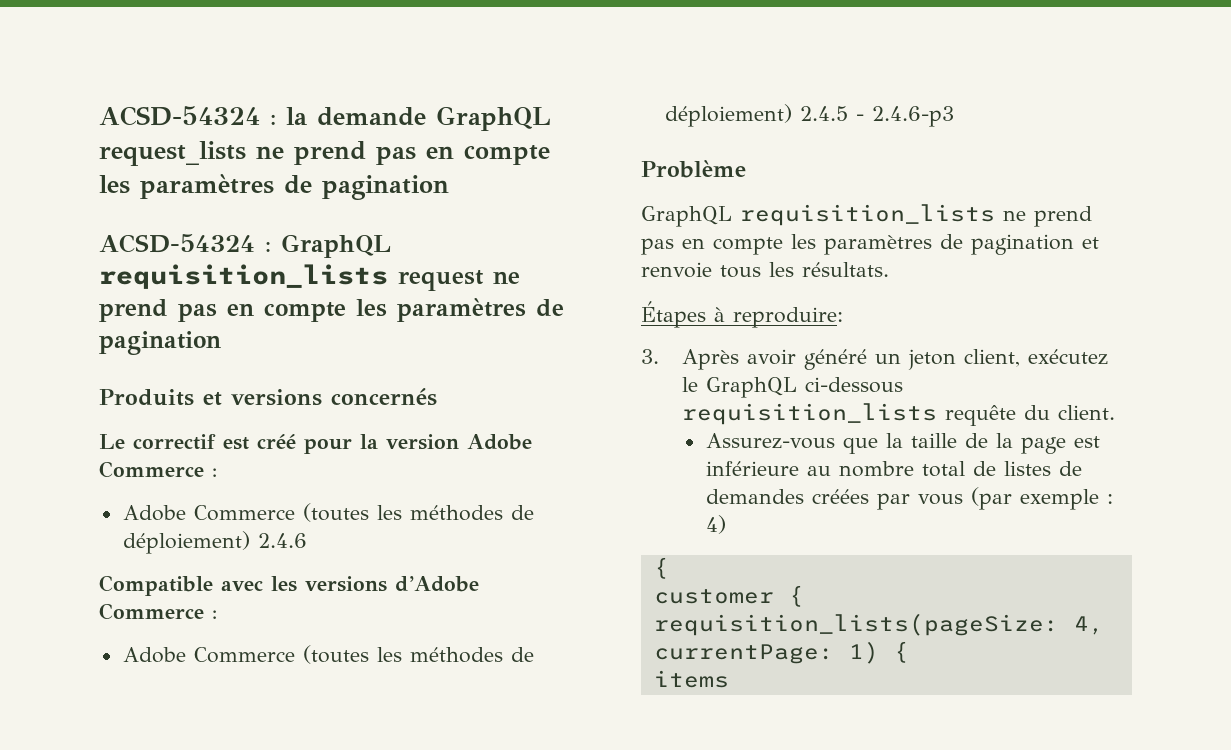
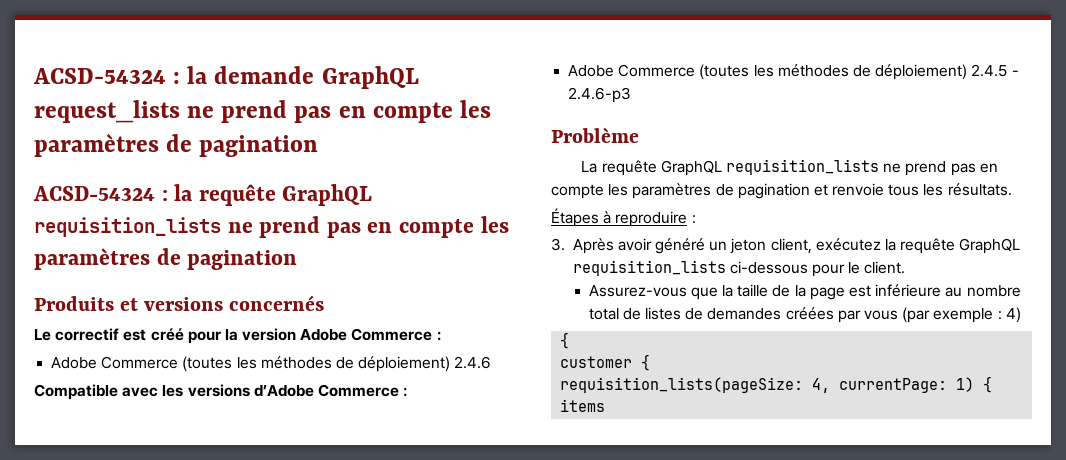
[281,234,391,258] [99,264,484,291] GraphQL requisition_lists request -> [174,184,373,206] [34,217,221,237] la requête GraphQL requisition_lists
(746, 169) none -> [581,160,657,176] La requête
[733,307,843,328] reproduire: -> [615,211,696,227] reproduire :
[682,377,904,398] [682,403,1051,426] le GraphQL ci-dessous requisition_lists requête du -> [885,238,1021,254] [572,260,861,277] la requête GraphQL requisition_lists ci-dessous pour le

